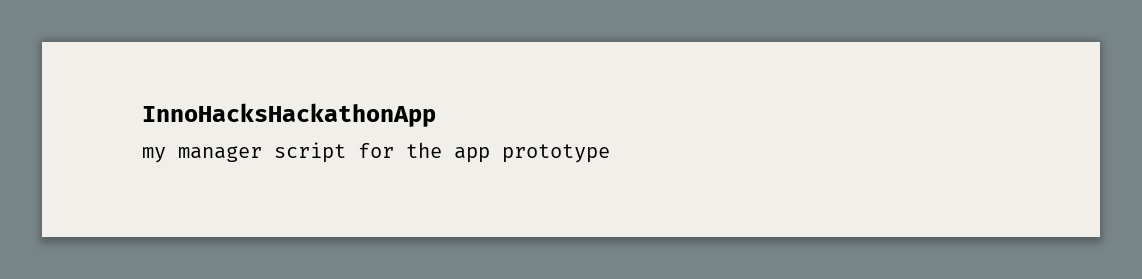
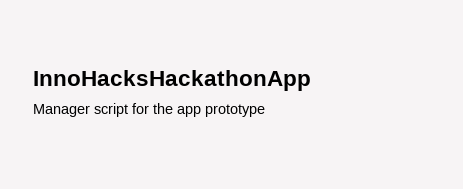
[142,146,262,163] my manager -> [33,104,90,117] Manager

